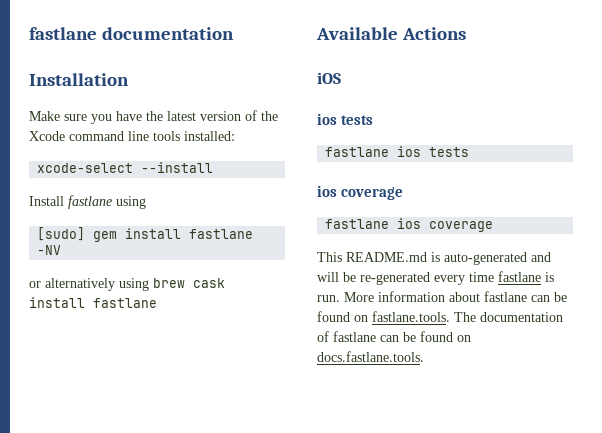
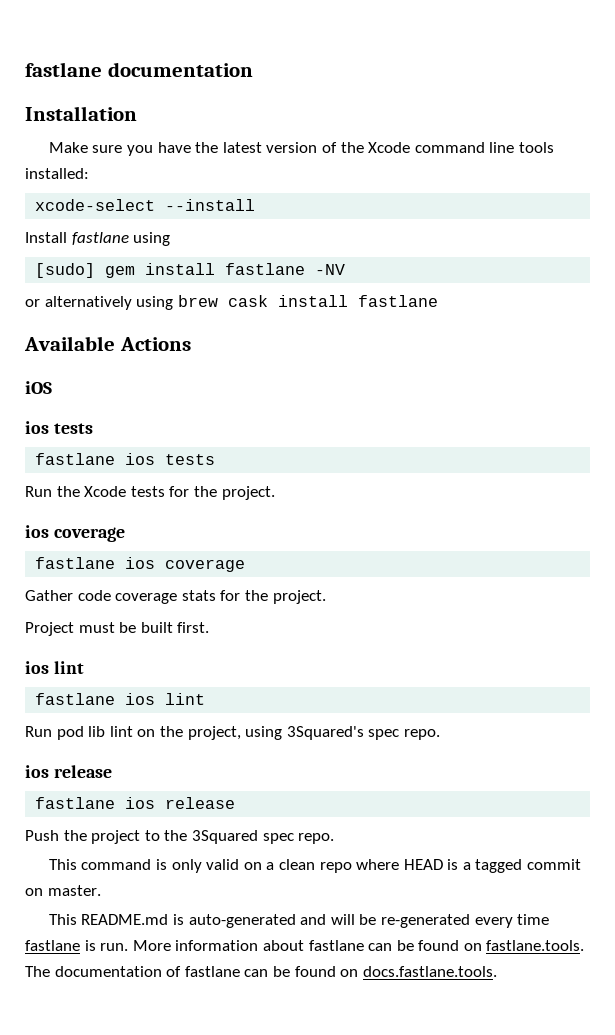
(470, 152) none -> [25,486,275,500] // Run the Xcode tests for the project.
(494, 226) none -> [25,590,326,604] [25,622,210,636] [25,661,84,674] [35,693,206,705] [25,726,440,740] [25,765,112,778] [35,797,236,809] [25,830,335,844] [48,859,582,873] [25,885,101,896] // Gather code coverage stats for the project. // Project must be built first. // ios lint // fastlane ios lint // Run pod lib lint on the project, using 3Squared's spec repo. // ios release // fastlane ios release // Push the project to the 3Squared spec repo. // This command is only valid on a clean repo where HEAD is a tagged commit on master.

